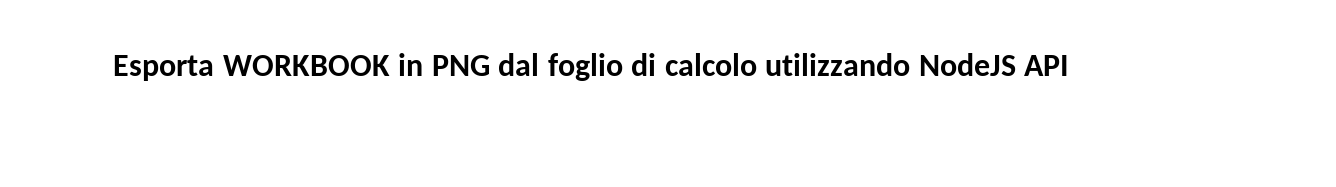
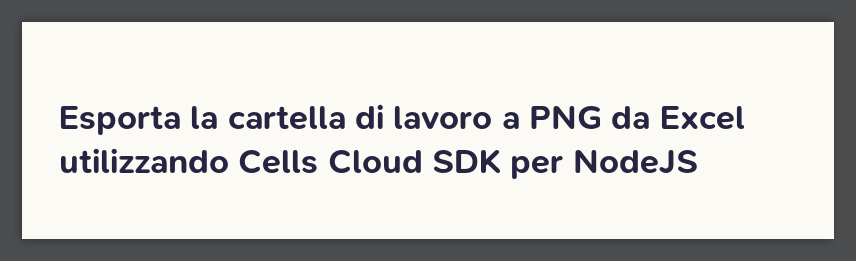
[222,53,1070,81] WORKBOOK in PNG dal foglio di calcolo utilizzando NodeJS API -> [190,104,745,130] [59,148,698,179] la cartella di lavoro a PNG da Excel utilizzando Cells Cloud SDK per NodeJS

